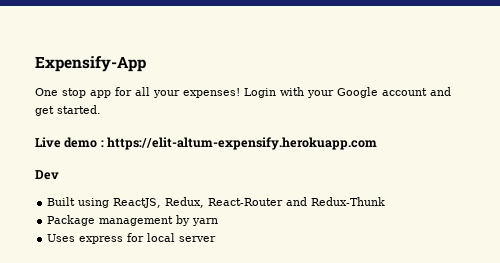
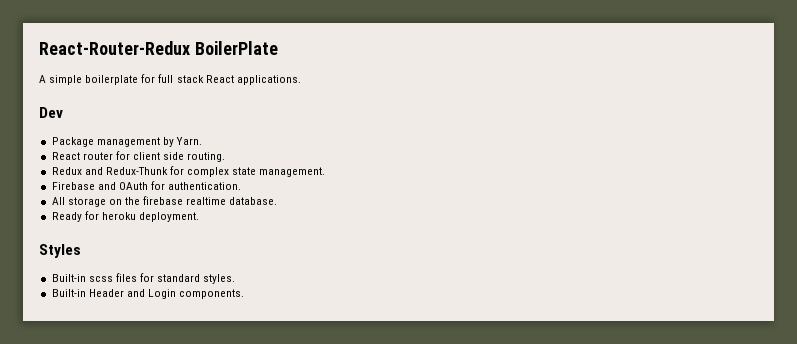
[35,56,146,72] [35,87,451,98] [35,105,101,116] [35,137,378,150] [35,170,59,180] [47,197,386,208] [47,215,219,226] [47,233,217,244] Expensify-App // One stop app for all your expenses! Login with your Google account and get started. // Live demo : https://elit-altum-expensify.herokuapp.com // Dev // Built using ReactJS, Redux, React-Router and Redux-Thunk // Package management by yarn // Uses express for local server -> [39,41,278,55] [39,74,301,85] [39,107,63,118] [51,137,202,147] [51,151,226,162] [51,166,326,177] [51,181,242,190] [51,196,278,207] [51,211,199,222] [39,244,81,258] [51,273,236,284] [51,289,245,299] React-Router-Redux BoilerPlate // A simple boilerplate for full stack React applications. // Dev // Package management by Yarn. // React router for client side routing. // Redux and Redux-Thunk for complex state management. // Firebase and OAuth for authentication. // All storage on the firebase realtime database. // Ready for heroku deployment. // Styles // Built-in scss files for standard styles. // Built-in Header and Login components.

